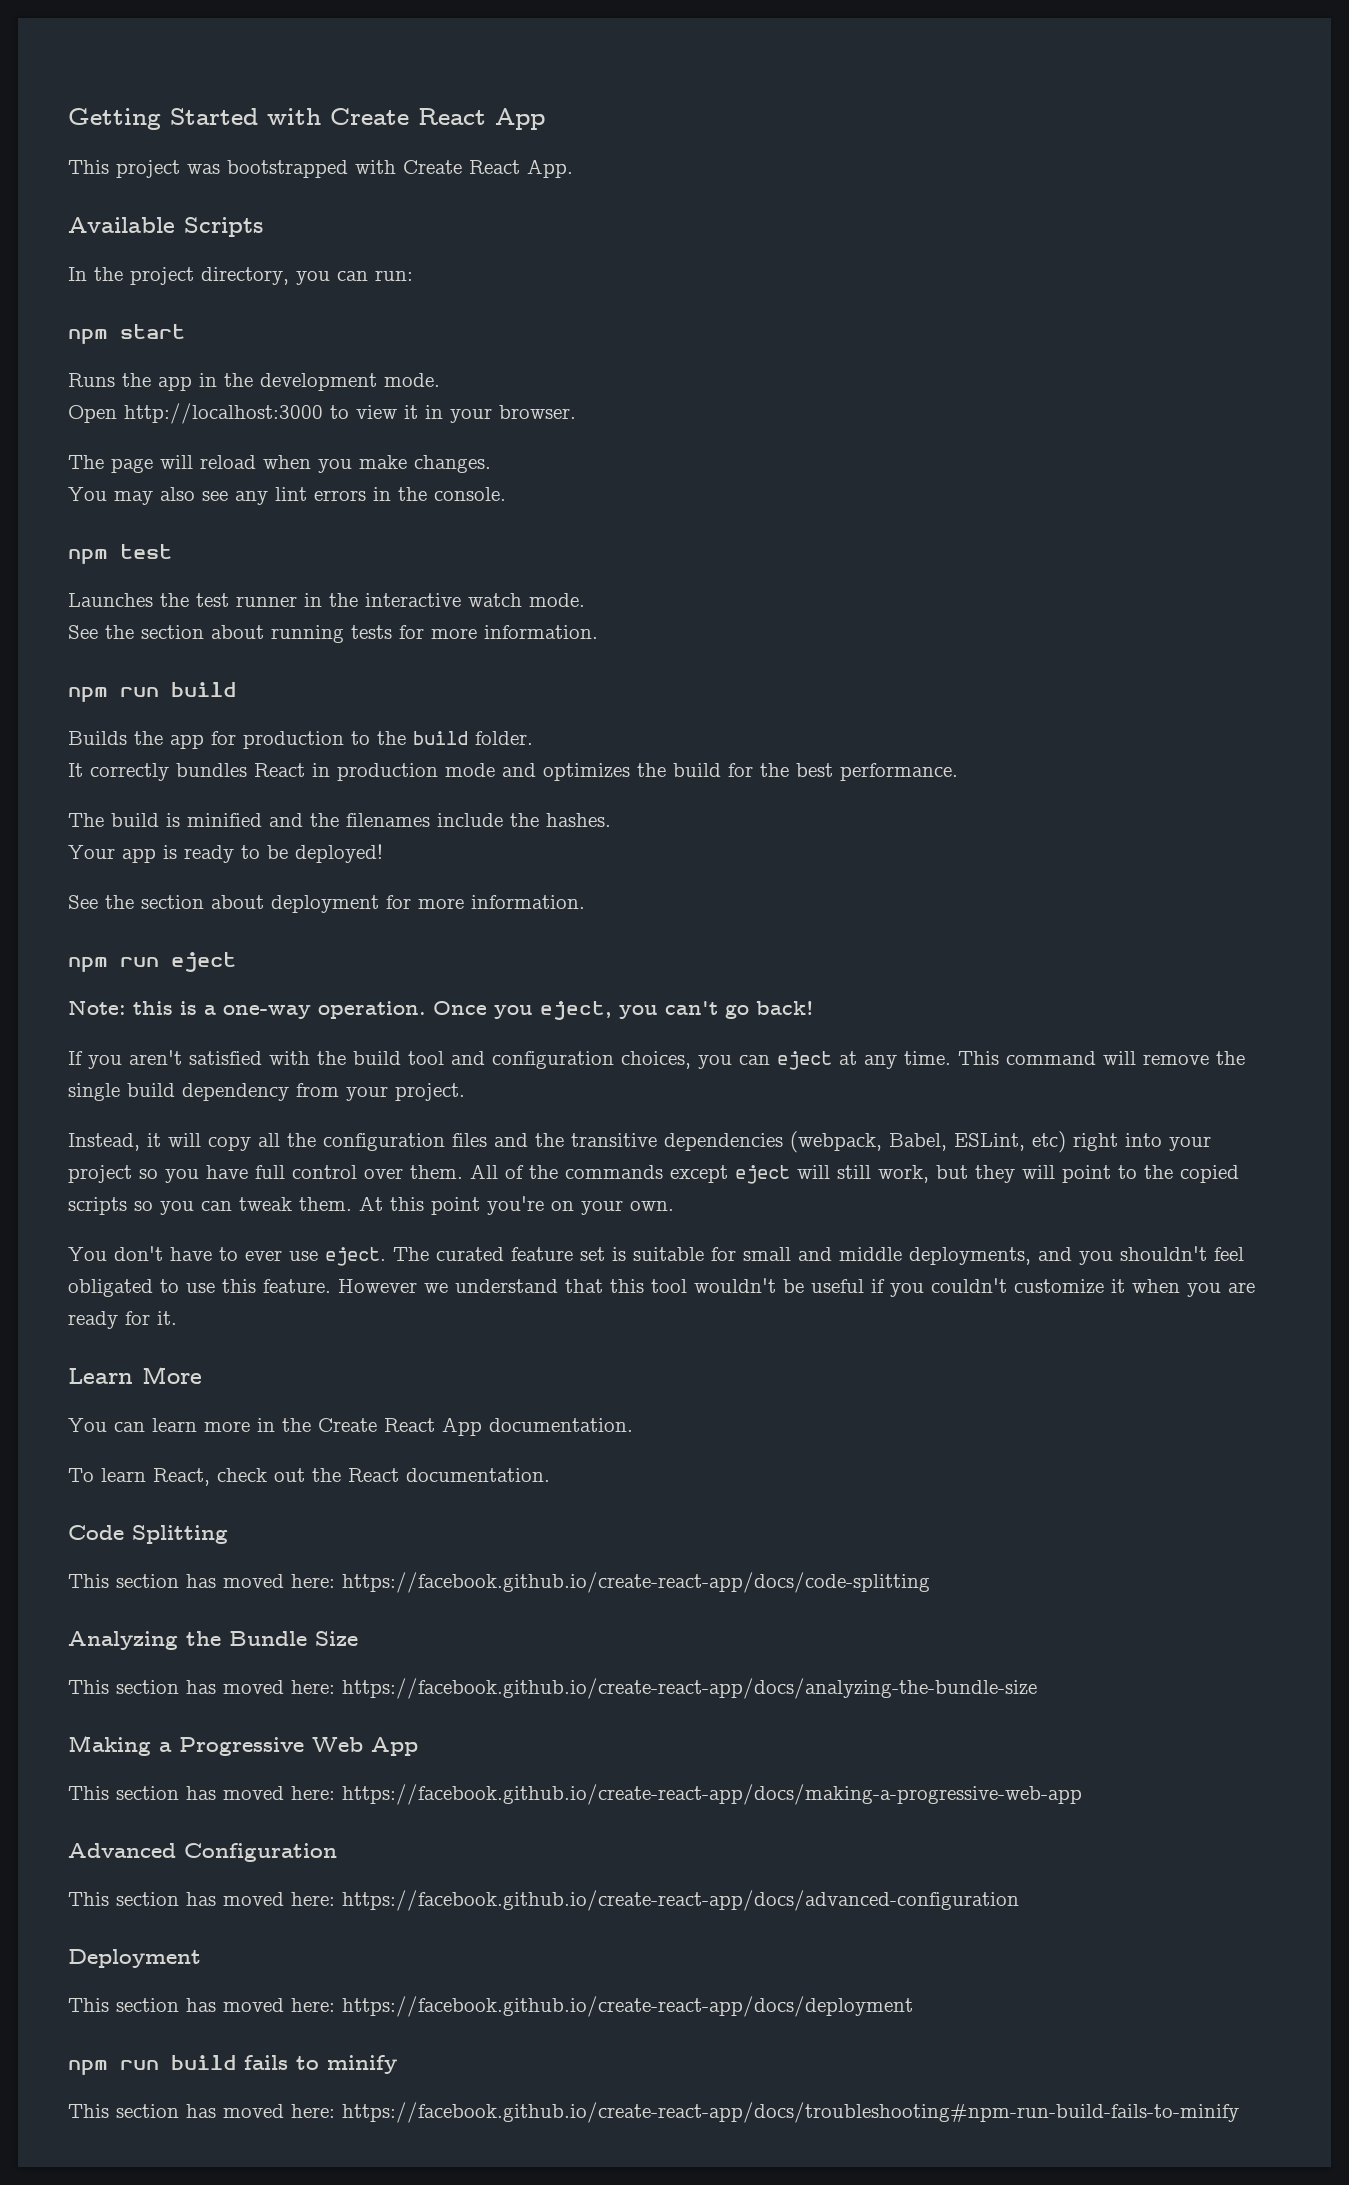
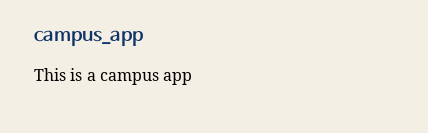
[68,108,545,130] [68,159,573,178] [68,217,263,237] [68,267,413,285] [68,324,185,344] [68,373,440,391] [68,403,576,424] [68,455,491,473] [68,487,506,505] [68,544,172,564] [68,593,585,607] [68,625,598,643] [68,682,236,702] [68,731,533,749] [68,763,958,781] [68,813,611,827] [68,844,383,863] [68,895,585,913] [68,952,236,972] [68,1000,814,1020] [68,1050,1245,1070] [68,1083,465,1101] [68,1131,1211,1153] [68,1164,1239,1184] [68,1196,674,1215] [68,1246,1244,1266] [68,1278,1255,1297] [68,1311,177,1329] [68,1367,202,1384] [68,1417,633,1436] [68,1468,550,1486] [68,1525,228,1544] [68,1572,930,1593] [68,1631,358,1650] [68,1678,1037,1699] [68,1735,418,1756] [68,1784,1082,1805] [68,1843,337,1862] [68,1890,1019,1911] [68,1949,201,1968] [68,1996,913,2017] [68,2055,397,2075] [68,2102,1239,2123] Getting Started with Create React App // This project was bootstrapped with Create React App. // Available Scripts // In the project directory, you can run: // npm start // Runs the app in the development mode. // Open http://localhost:3000 to view it in your browser. // The page will reload when you make changes. // You may also see any lint errors in the console. // npm test // Launches the test runner in the interactive watch mode. // See the section about running tests for more information. // npm run build // Builds the app for production to the build folder. // It correctly bundles React in production mode and optimizes the build for the best performance. // The build is minified and the filenames include the hashes. // Your app is ready to be deployed! // See the section about deployment for more information. // npm run eject // Note: this is a one-way operation. Once you eject, you can't go back! // If you aren't satisfied with the build tool and configuration choices, you can eject at any time. This command will remove the single build dependency from your project. // Instead, it will copy all the configuration files and the transitive dependencies (webpack, Babel, ESLint, etc) right into your project so you have full control over them. All of the commands except eject will still work, but they will point to the copied scripts so you can tweak them. At this point you're on your own. // You don't have to ever use eject. The curated feature set is suitable for small and middle deployments, and you shouldn't feel obligated to use this feature. However we understand that this tool wouldn't be useful if you couldn't customize it when you are ready for it. // Learn More // You can learn more in the Create React App documentation. // To learn React, check out the React documentation. // Code Splitting // This section has moved here: https://facebook.github.io/create-react-app/docs/code-splitting // Analyzing the Bundle Size // This section has moved here: https://facebook.github.io/create-react-app/docs/analyzing-the-bundle-size // Making a Progressive Web App // This section has moved here: https://facebook.github.io/create-react-app/docs/making-a-progressive-web-app // Advanced Configuration // This section has moved here: https://facebook.github.io/create-react-app/docs/advanced-configuration // Deployment // This section has moved here: https://facebook.github.io/create-react-app/docs/deployment // npm run build fails to minify // This section has moved here: https://facebook.github.io/create-react-app/docs/troubleshooting#npm-run-build-fails-to-minify -> [34,30,143,46] [34,68,193,85] campus_app // This is a campus app

